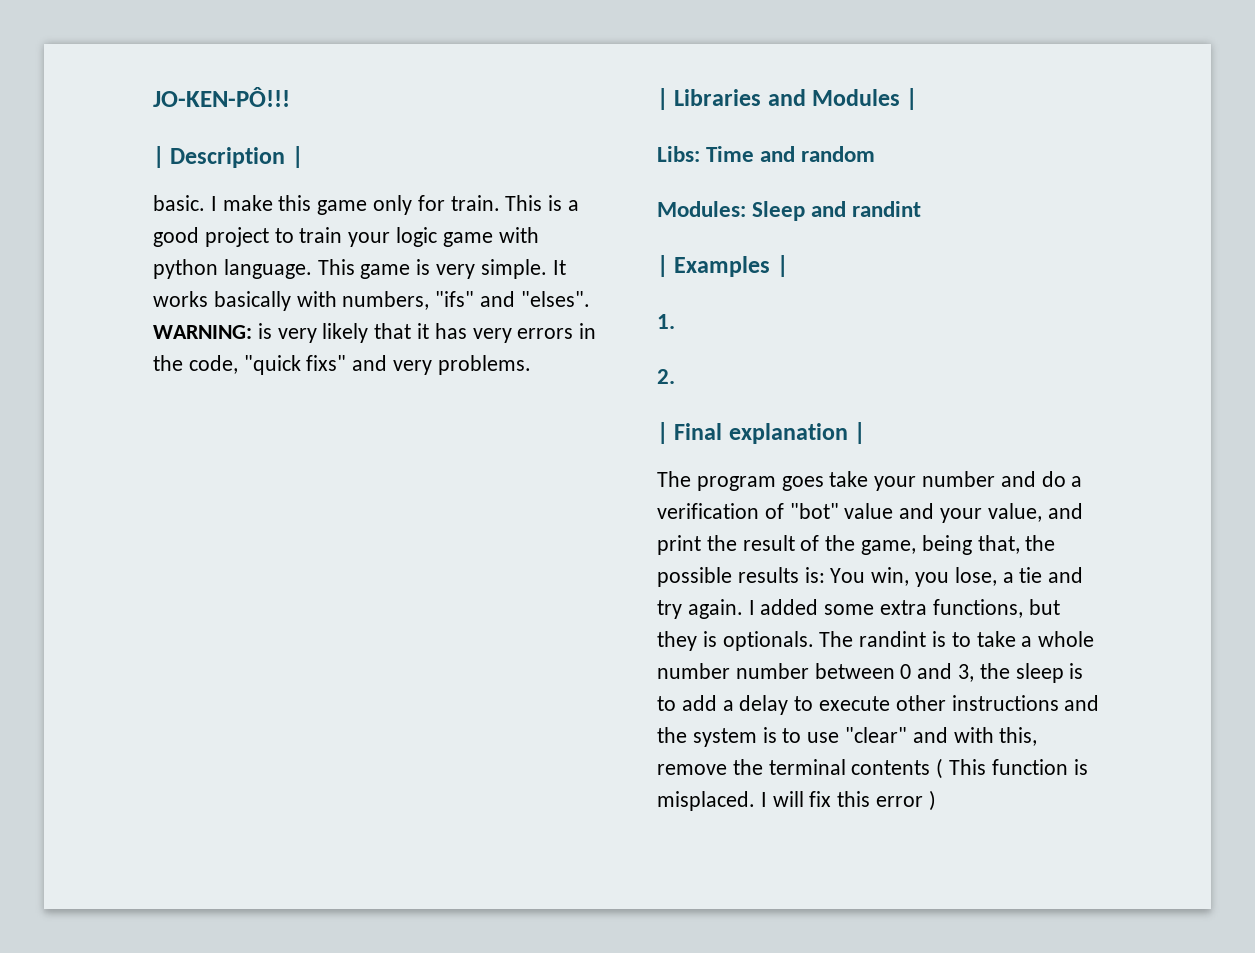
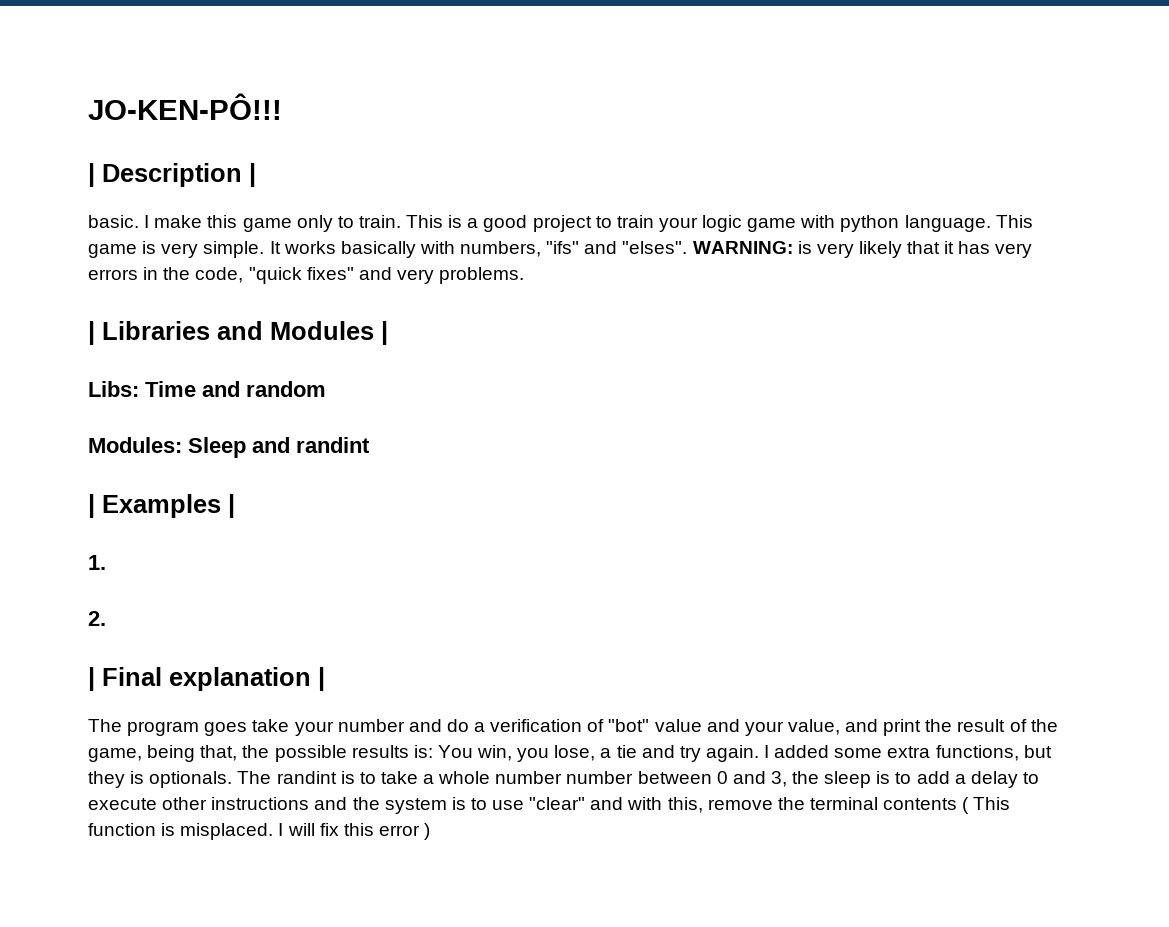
[417,195,445,211] for -> [337,216,354,228] to
[306,355,347,371] fixs" -> [306,267,354,280] fixes"

